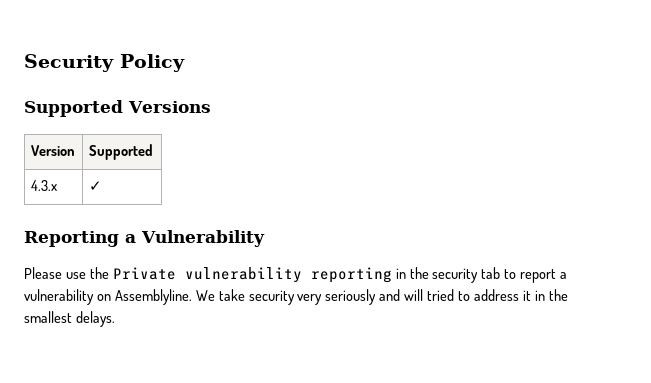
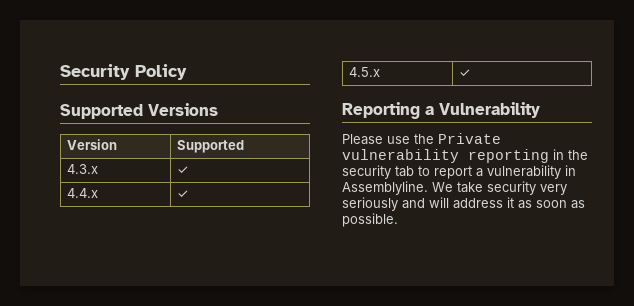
(102, 186) none -> [67,188,99,198] [177,190,190,198] [349,67,381,77] [459,69,472,77] // 4.4.x | ✓ // 4.5.x | ✓
[96,294,111,301] on -> [565,165,576,176] in
[427,289,568,301] [24,311,115,327] tried to address it in the smallest delays. -> [453,197,585,209] [342,213,398,227] address it as soon as possible.

